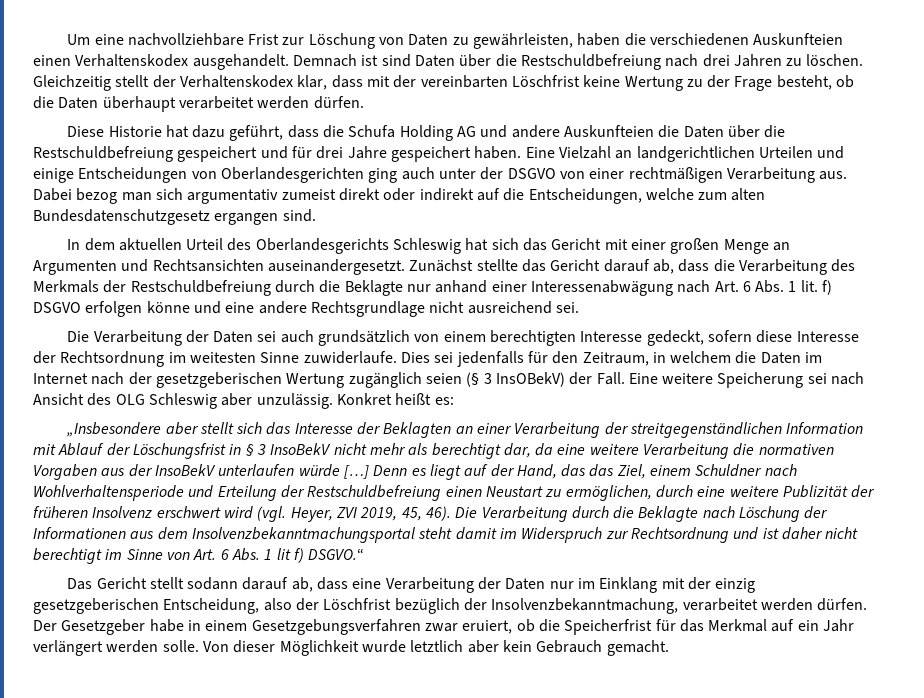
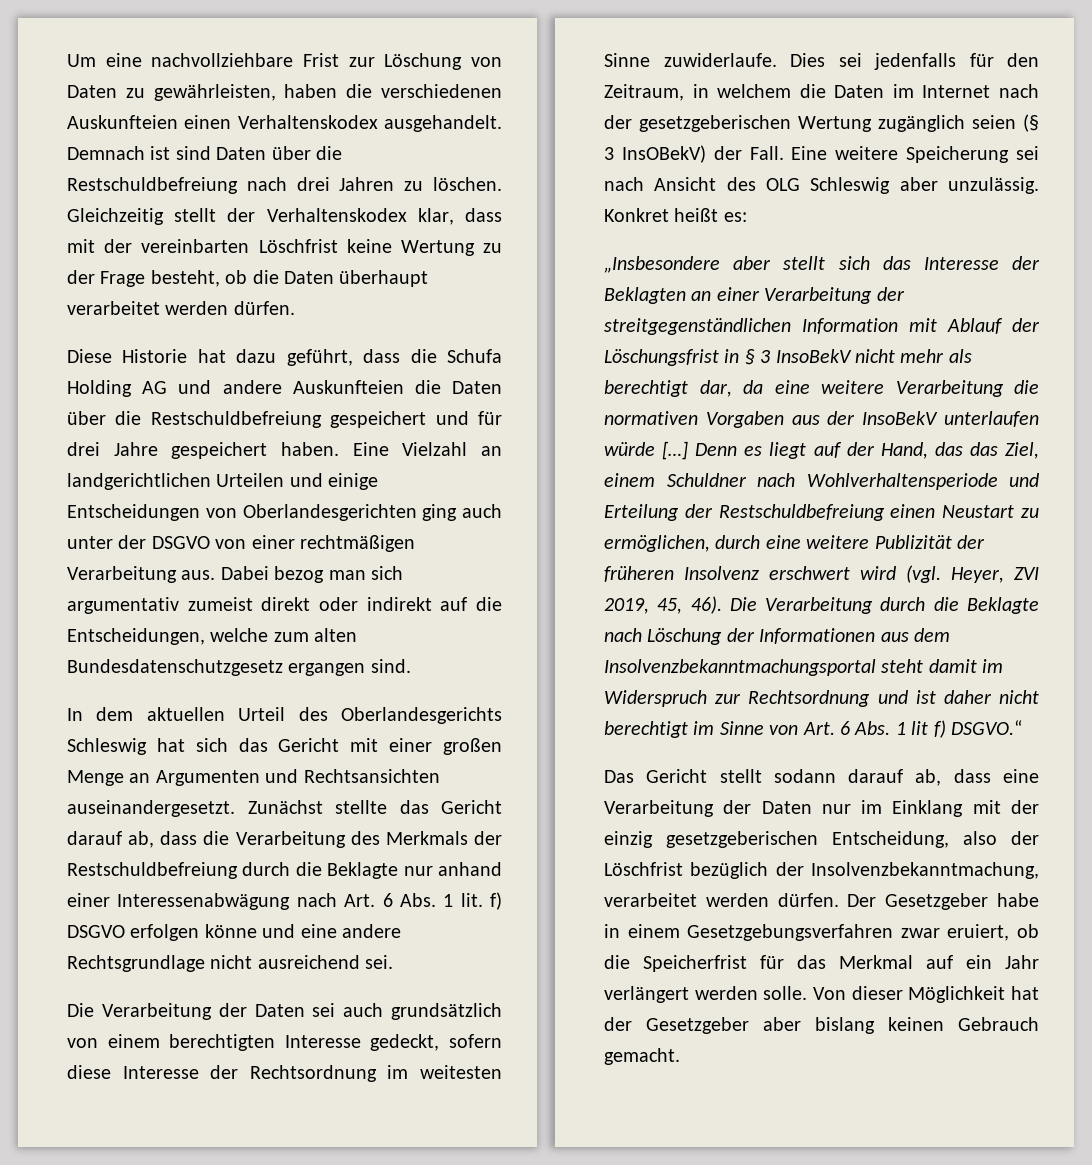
[361,640,532,653] wurde letztlich aber kein -> [1011,986,1039,1000] [604,1017,944,1034] hat der Gesetzgeber aber bislang keinen

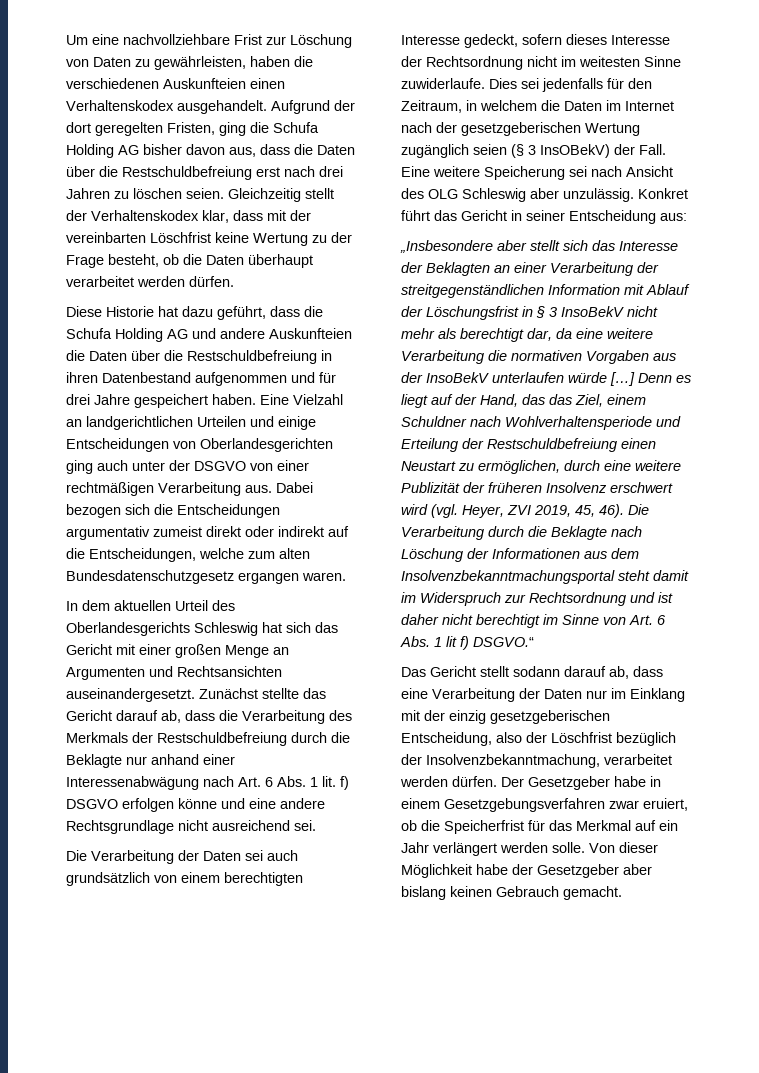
[67,146,342,160] [67,177,238,194] Demnach ist sind Daten über die Restschuldbefreiung -> [271,100,355,114] [66,122,319,136] [66,144,355,158] [66,166,280,180] Aufgrund der dort geregelten Fristen, ging die Schufa Holding AG bisher davon aus, dass die Daten über die Restschuldbefreiung erst
[433,177,503,191] löschen. -> [133,188,224,199] löschen seien.
[330,411,427,428] gespeichert -> [321,350,332,361] [66,372,287,386] in ihren Datenbestand aufgenommen
[274,566,403,583] bezog man sich -> [66,504,280,518] bezogen sich die Entscheidungen
[370,659,411,673] sind. -> [302,572,346,581] waren.
[67,1065,111,1079] diese -> [566,34,607,45] dieses
(377, 1073) none -> [527,56,557,67] nicht
[674,208,747,222] heißt es: -> [401,210,687,224] führt das Gericht in seiner Entscheidung aus:
[1011,986,1039,1000] hat -> [476,864,508,875] habe

